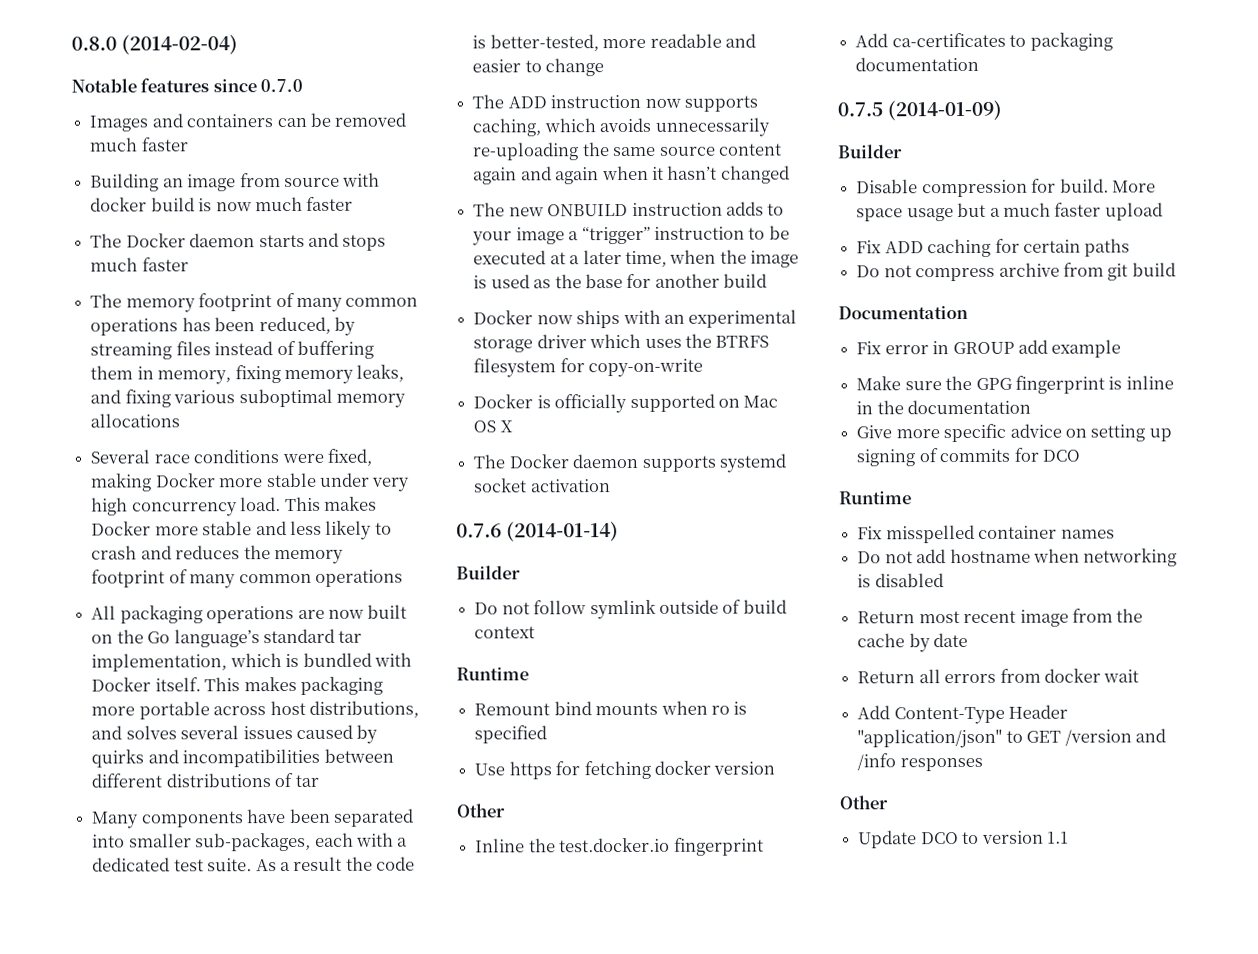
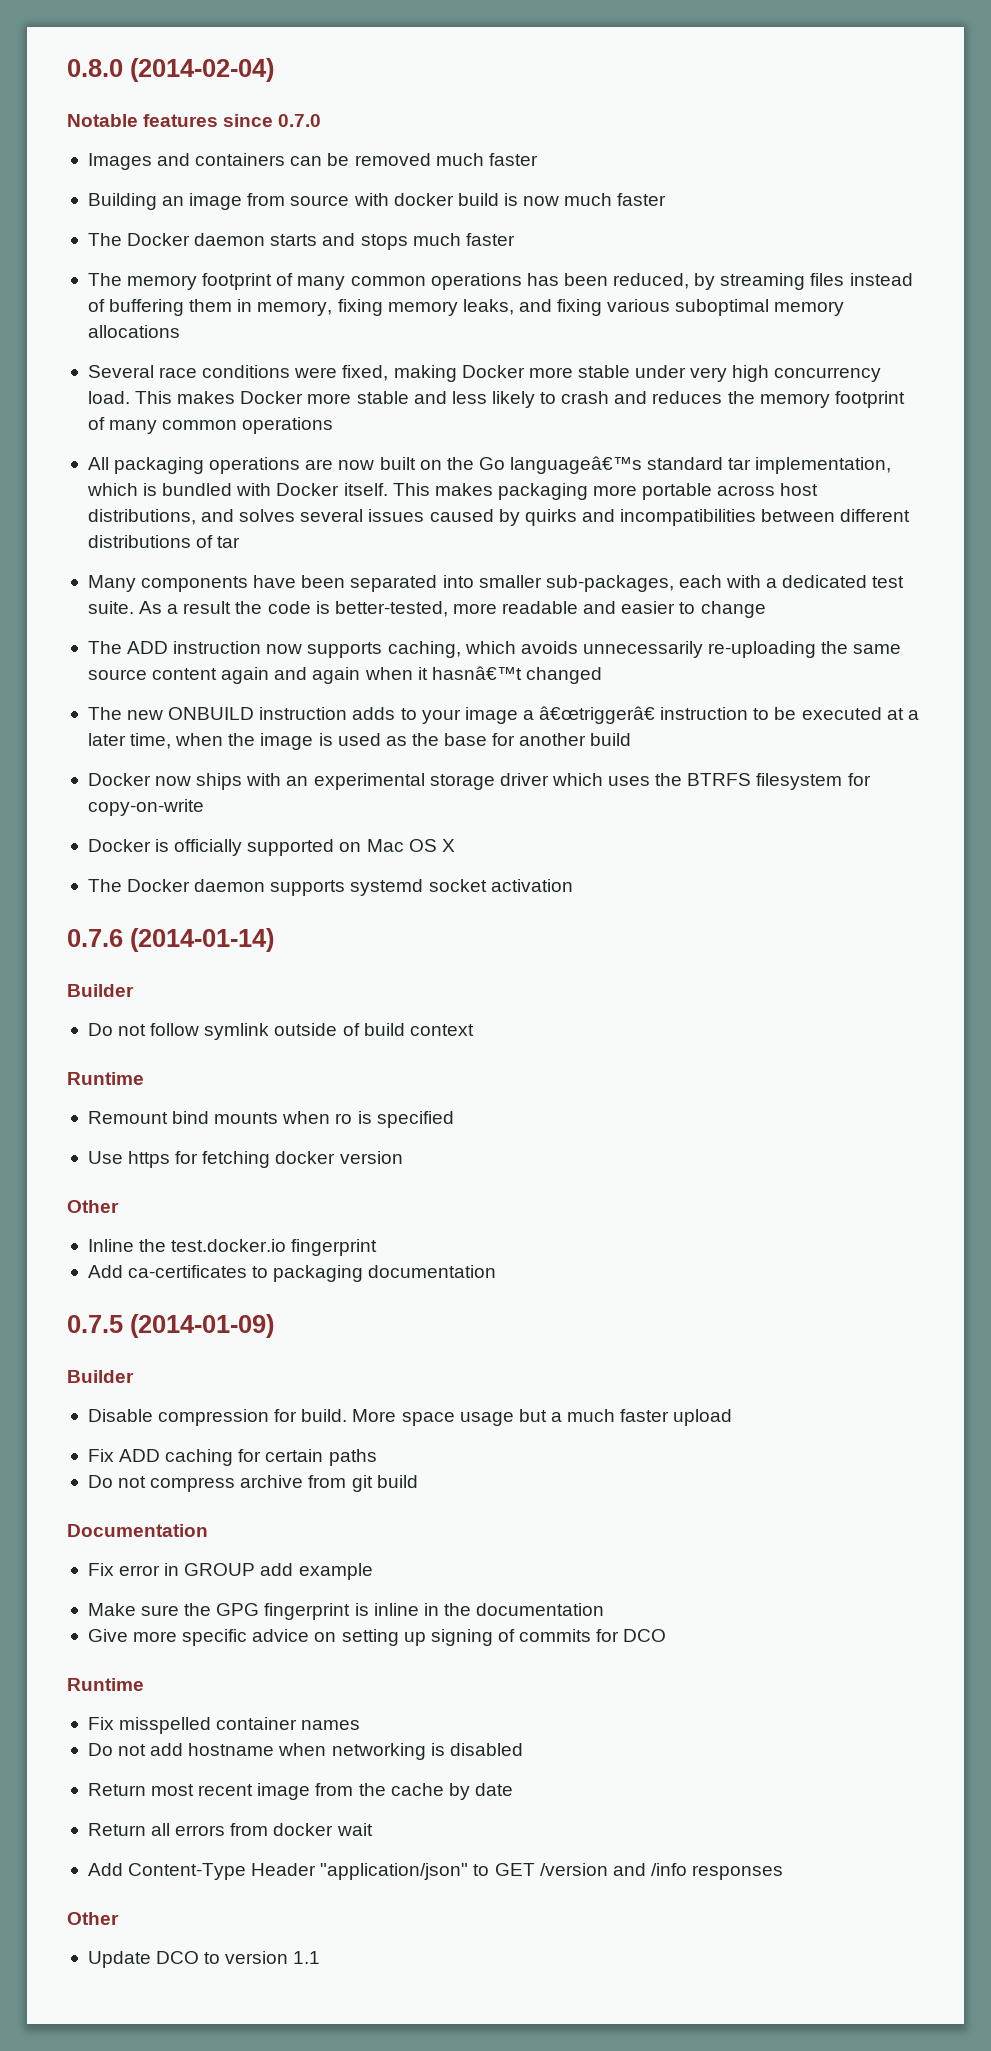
[173,629,260,648] language’s -> [510,456,643,474] languageâ€™s
[667,165,718,180] hasn’t -> [431,666,522,680] hasnâ€™t
[581,225,651,245] “trigger” -> [539,706,656,724] â€œtriggerâ€

